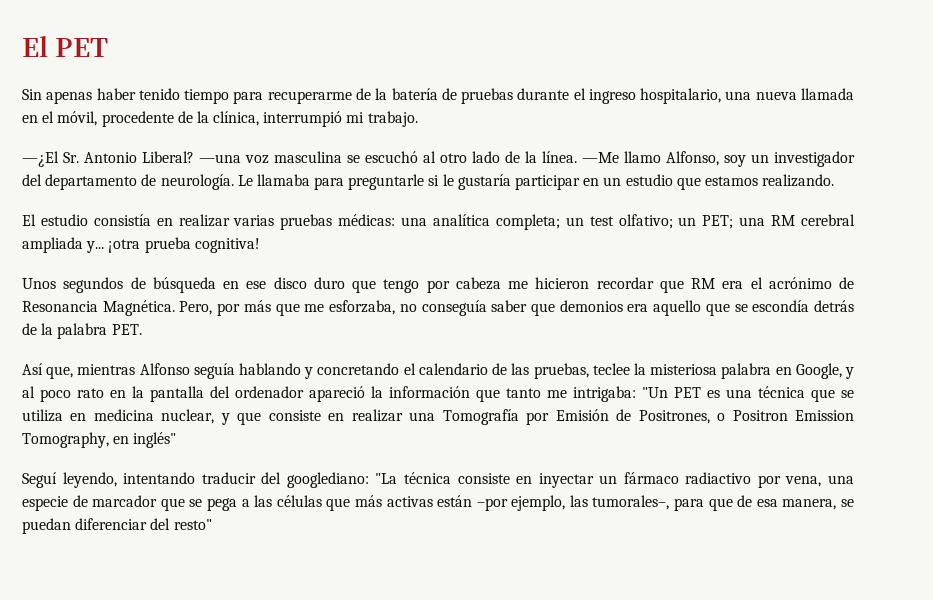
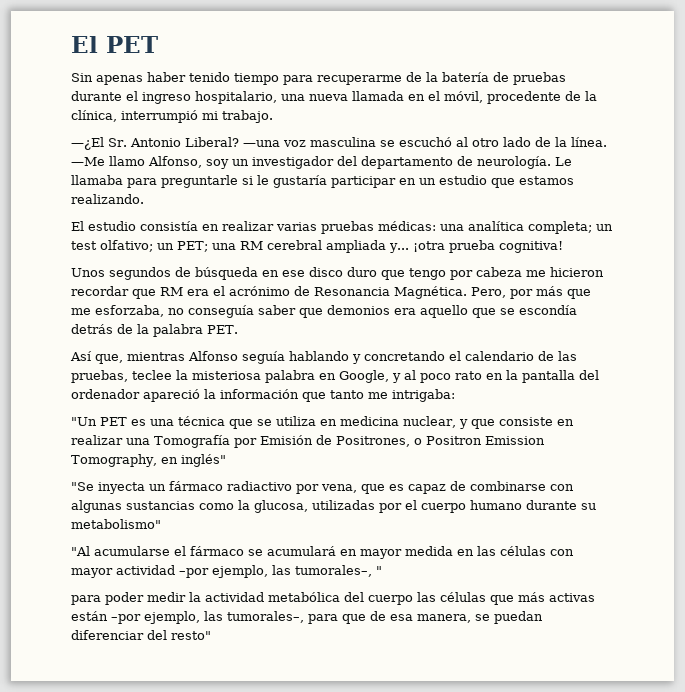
(636, 394) none -> (455, 395) //
[22,472,594,488] Seguí leyendo, intentando traducir del googlediano: "La técnica consiste en inyectar -> [71,482,145,494] "Se inyecta
[828,475,854,484] [22,495,250,511] una especie de marcador que se pega a -> [361,481,574,494] [71,500,596,513] [71,519,161,529] [71,546,574,559] [71,565,382,578] [71,592,413,605] que es capaz de combinarse con algunas sustancias como la glucosa, utilizadas por el cuerpo humano durante su metabolismo" // "Al acumularse el fármaco se acumulará en mayor medida en las células con mayor actividad –por ejemplo, las tumorales–, " // para poder medir la actividad metabólica del cuerpo

